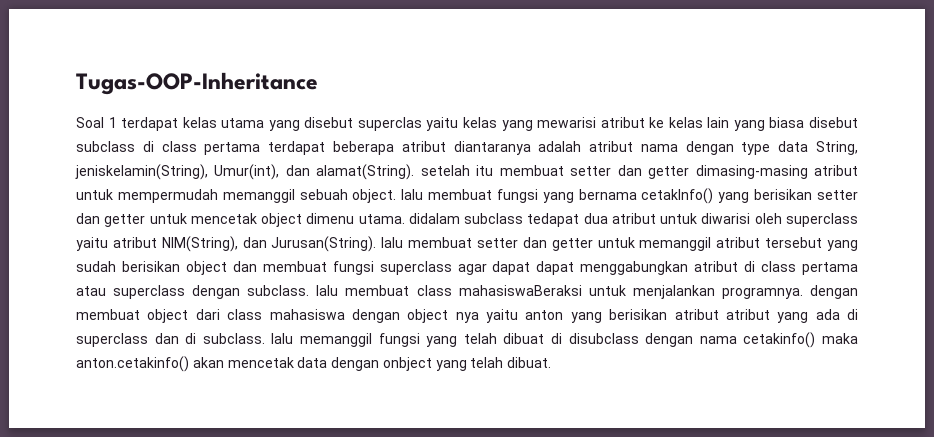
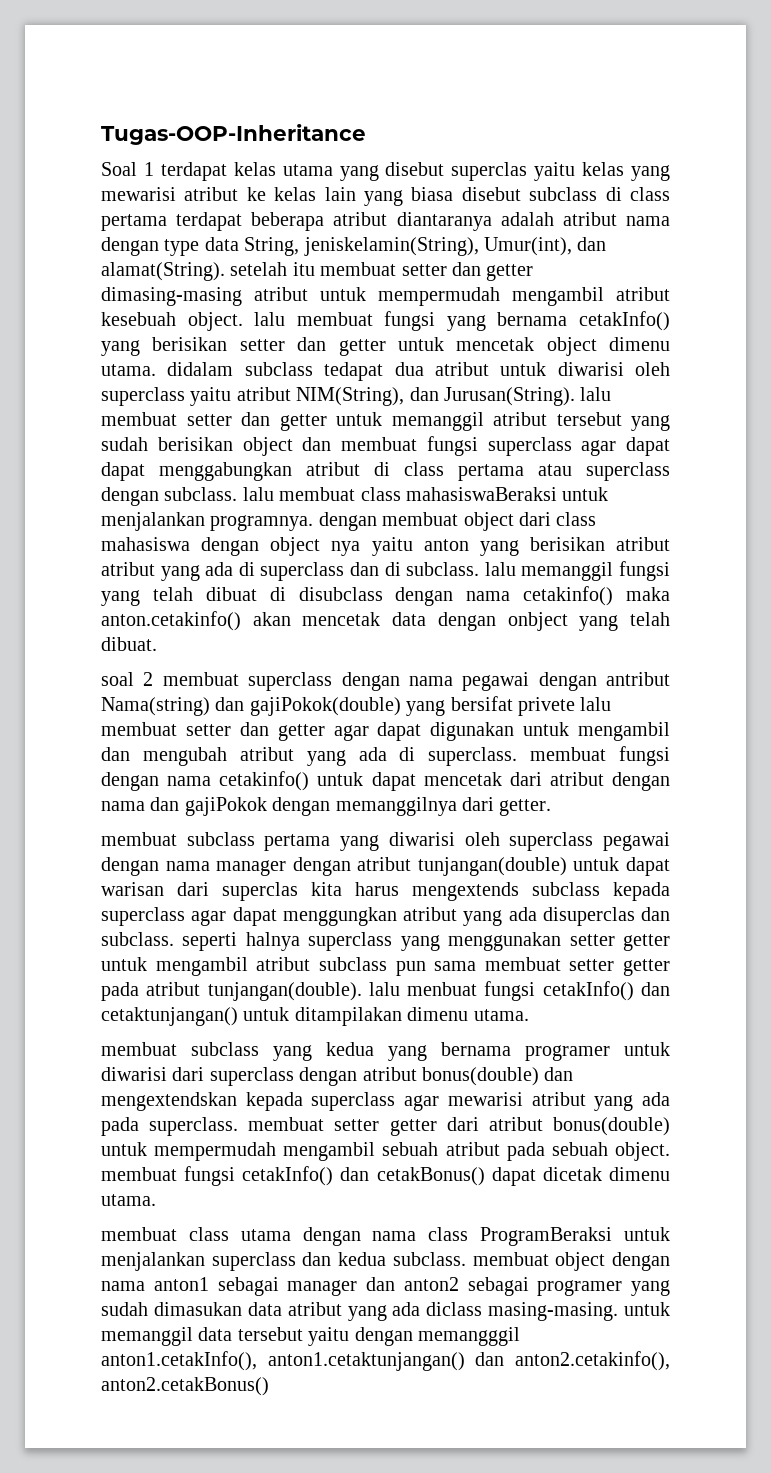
[222,189,348,203] memanggil sebuah -> [512,287,670,306] [101,312,176,326] mengambil atribut kesebuah
(552, 362) none -> [101,672,670,691] [101,696,612,716] [101,722,670,741] [101,746,670,766] [101,771,670,791] [101,797,552,816] [101,832,670,851] [101,857,670,876] [101,882,670,901] [101,907,670,926] [101,932,671,951] [101,957,670,976] [101,981,670,1001] [101,1007,529,1026] [101,1042,670,1061] [101,1067,574,1086] [101,1092,670,1111] [101,1117,671,1136] [101,1142,671,1161] [101,1166,670,1186] [101,1194,156,1206] [101,1227,671,1246] [101,1252,670,1271] [101,1277,670,1296] [101,1302,670,1321] [101,1327,520,1346] [101,1351,670,1371] [101,1377,269,1396] // soal 2 membuat superclass dengan nama pegawai dengan antribut Nama(string) dan gajiPokok(double) yang bersifat privete lalu membuat setter dan getter agar dapat digunakan untuk mengambil dan mengubah atribut yang ada di superclass. membuat fungsi dengan nama cetakinfo() untuk dapat mencetak dari atribut dengan nama dan gajiPokok dengan memanggilnya dari getter. // membuat subclass pertama yang diwarisi oleh superclass pegawai dengan nama manager dengan atribut tunjangan(double) untuk dapat warisan dari superclas kita harus mengextends subclass kepada superclass agar dapat menggungkan atribut yang ada disuperclas dan subclass. seperti halnya superclass yang menggunakan setter getter untuk mengambil atribut subclass pun sama membuat setter getter pada atribut tunjangan(double). lalu menbuat fungsi cetakInfo() dan cetaktunjangan() untuk ditampilakan dimenu utama. // membuat subclass yang kedua yang bernama programer untuk diwarisi dari superclass dengan atribut bonus(double) dan mengextendskan kepada superclass agar mewarisi atribut yang ada pada superclass. membuat setter getter dari atribut bonus(double) untuk mempermudah mengambil sebuah atribut pada sebuah object. membuat fungsi cetakInfo() dan cetakBonus() dapat dicetak dimenu utama. // membuat class utama dengan nama class ProgramBeraksi untuk menjalankan superclass dan kedua subclass. membuat object dengan nama anton1 sebagai manager dan anton2 sebagai programer yang sudah dimasukan data atribut yang ada diclass masing-masing. untuk memanggil data tersebut yaitu dengan memangggil anton1.cetakInfo(), anton1.cetaktunjangan() dan anton2.cetakinfo(), anton2.cetakBonus()

